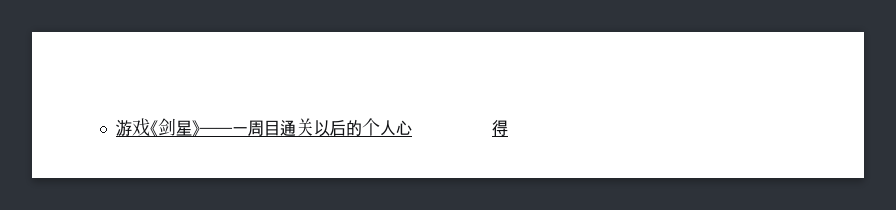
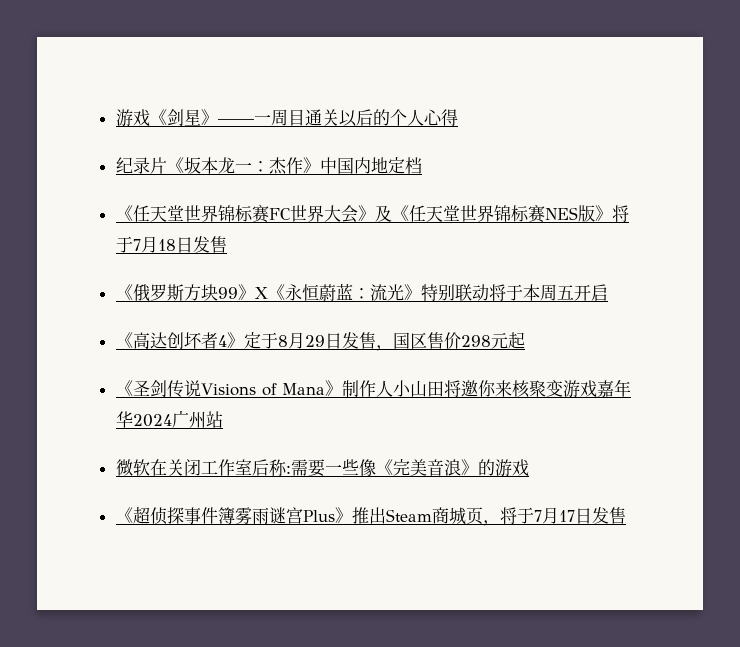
(508, 128) none -> [115,157,422,175] [115,205,629,223] [115,236,227,253] [115,283,608,302] [115,332,525,351] [115,379,631,398] [115,410,223,428] [115,459,529,477] [115,506,626,526] // 纪录片《坂本龙一：杰作》中国内地定档 // 《任天堂世界锦标赛FC世界大会》及《任天堂世界锦标赛NES版》将于7月18日发售 // 《俄罗斯方块99》X《永恒蔚蓝：流光》特别联动将于本周五开启 // 《高达创坏者4》定于8月29日发售，国区售价298元起 // 《圣剑传说Visions of Mana》制作人小山田将邀你来核聚变游戏嘉年华2024广州站 // 微软在关闭工作室后称:需要一些像《完美音浪》的游戏 // 《超侦探事件簿雾雨谜宫Plus》推出Steam商城页，将于7月17日发售

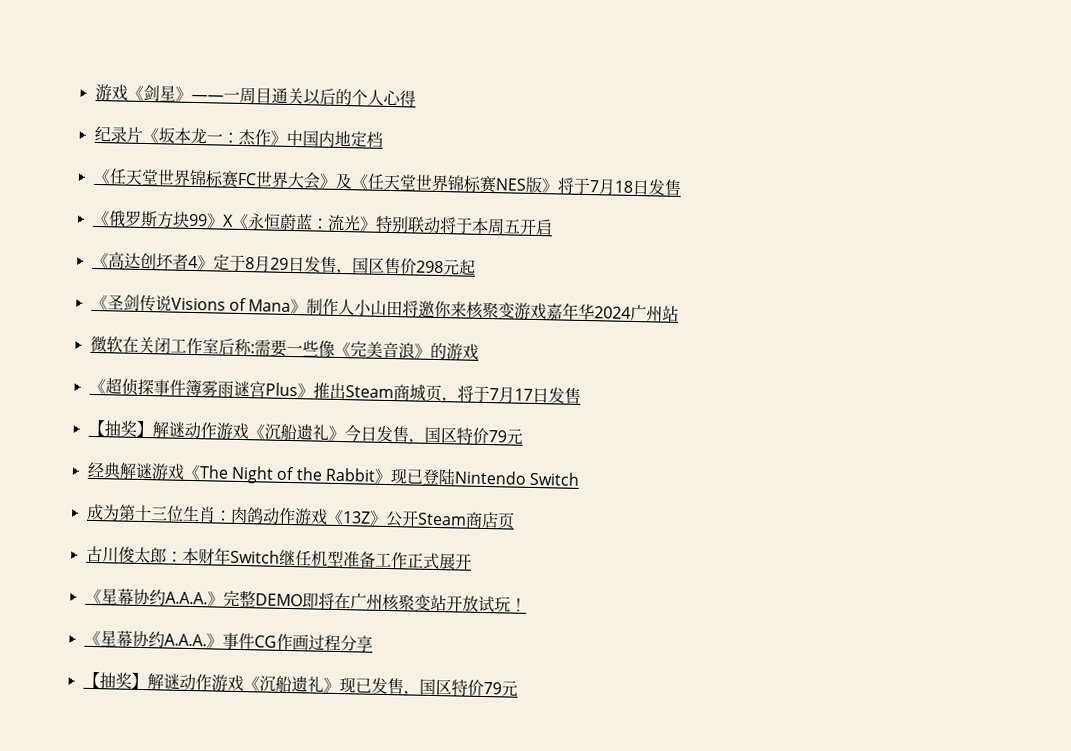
(626, 515) none -> [87,419,523,445] [86,461,581,486] [85,503,515,530] [85,545,472,570] [84,588,527,613] [83,630,373,652] [82,671,518,697] // 【抽奖】解谜动作游戏《沉船遗礼》今日发售，国区特价79元 // 经典解谜游戏《The Night of the Rabbit》现已登陆Nintendo Switch // 成为第十三位生肖：肉鸽动作游戏《13Z》公开Steam商店页 // 古川俊太郎：本财年Switch继任机型准备工作正式展开 // 《星幕协约A.A.A.》完整DEMO即将在广州核聚变站开放试玩！ // 《星幕协约A.A.A.》事件CG作画过程分享 // 【抽奖】解谜动作游戏《沉船遗礼》现已发售，国区特价79元

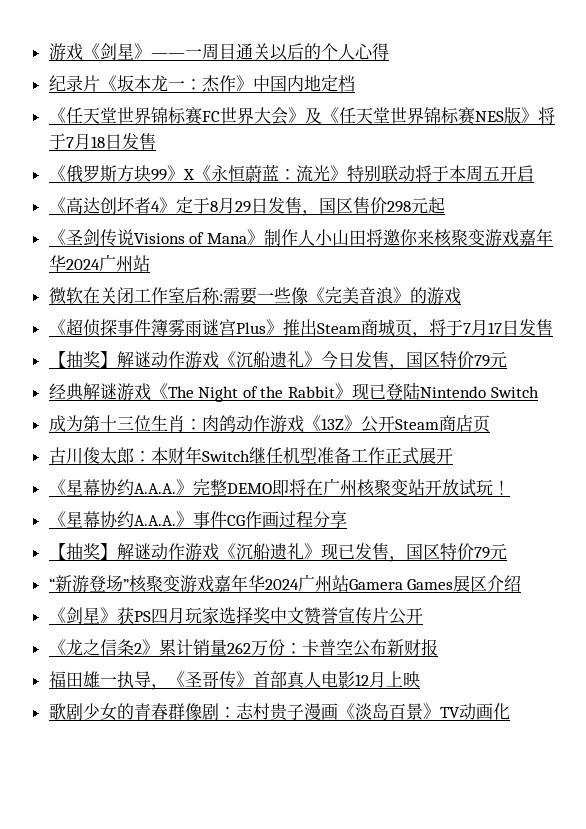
(518, 688) none -> [48,574,522,593] [48,606,423,625] [48,639,438,657] [48,671,420,690] [48,703,510,721] // “新游登场”核聚变游戏嘉年华2024广州站Gamera Games展区介绍 // 《剑星》获PS四月玩家选择奖中文赞誉宣传片公开 // 《龙之信条2》累计销量262万份：卡普空公布新财报 // 福田雄一执导，《圣哥传》首部真人电影12月上映 // 歌剧少女的青春群像剧：志村贵子漫画《淡岛百景》TV动画化

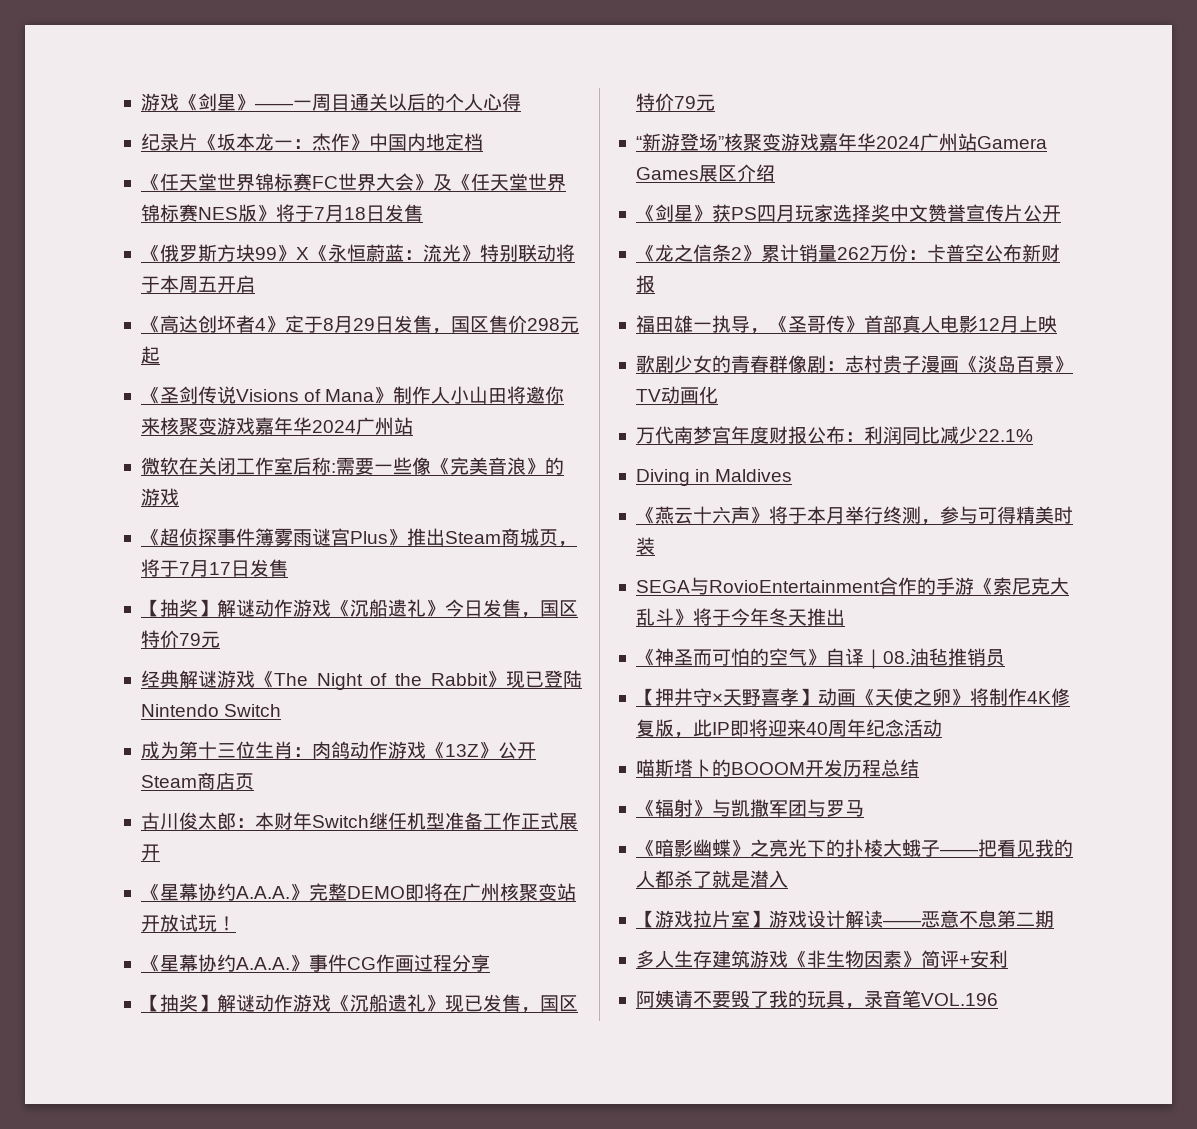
(510, 711) none -> [635,426,1033,444] [635,469,793,486] [635,506,1073,525] [635,537,655,555] [635,577,1069,595] [635,608,845,626] [635,648,1005,669] [635,688,1070,706] [635,719,942,738] [635,759,919,777] [635,799,864,817] [635,839,1073,857] [635,870,788,888] [635,910,1054,928] [635,950,1008,968] [635,990,998,1009] // 万代南梦宫年度财报公布：利润同比减少22.1% // Diving in Maldives // 《燕云十六声》将于本月举行终测，参与可得精美时装 // SEGA与RovioEntertainment合作的手游《索尼克大乱斗》将于今年冬天推出 // 《神圣而可怕的空气》自译｜08.油毡推销员 // 【押井守×天野喜孝】动画《天使之卵》将制作4K修复版，此IP即将迎来40周年纪念活动 // 喵斯塔卜的BOOOM开发历程总结 // 《辐射》与凯撒军团与罗马 // 《暗影幽蝶》之亮光下的扑棱大蛾子——把看见我的人都杀了就是潜入 // 【游戏拉片室】游戏设计解读——恶意不息第二期 // 多人生存建筑游戏《非生物因素》简评+安利 // 阿姨请不要毁了我的玩具，录音笔VOL.196

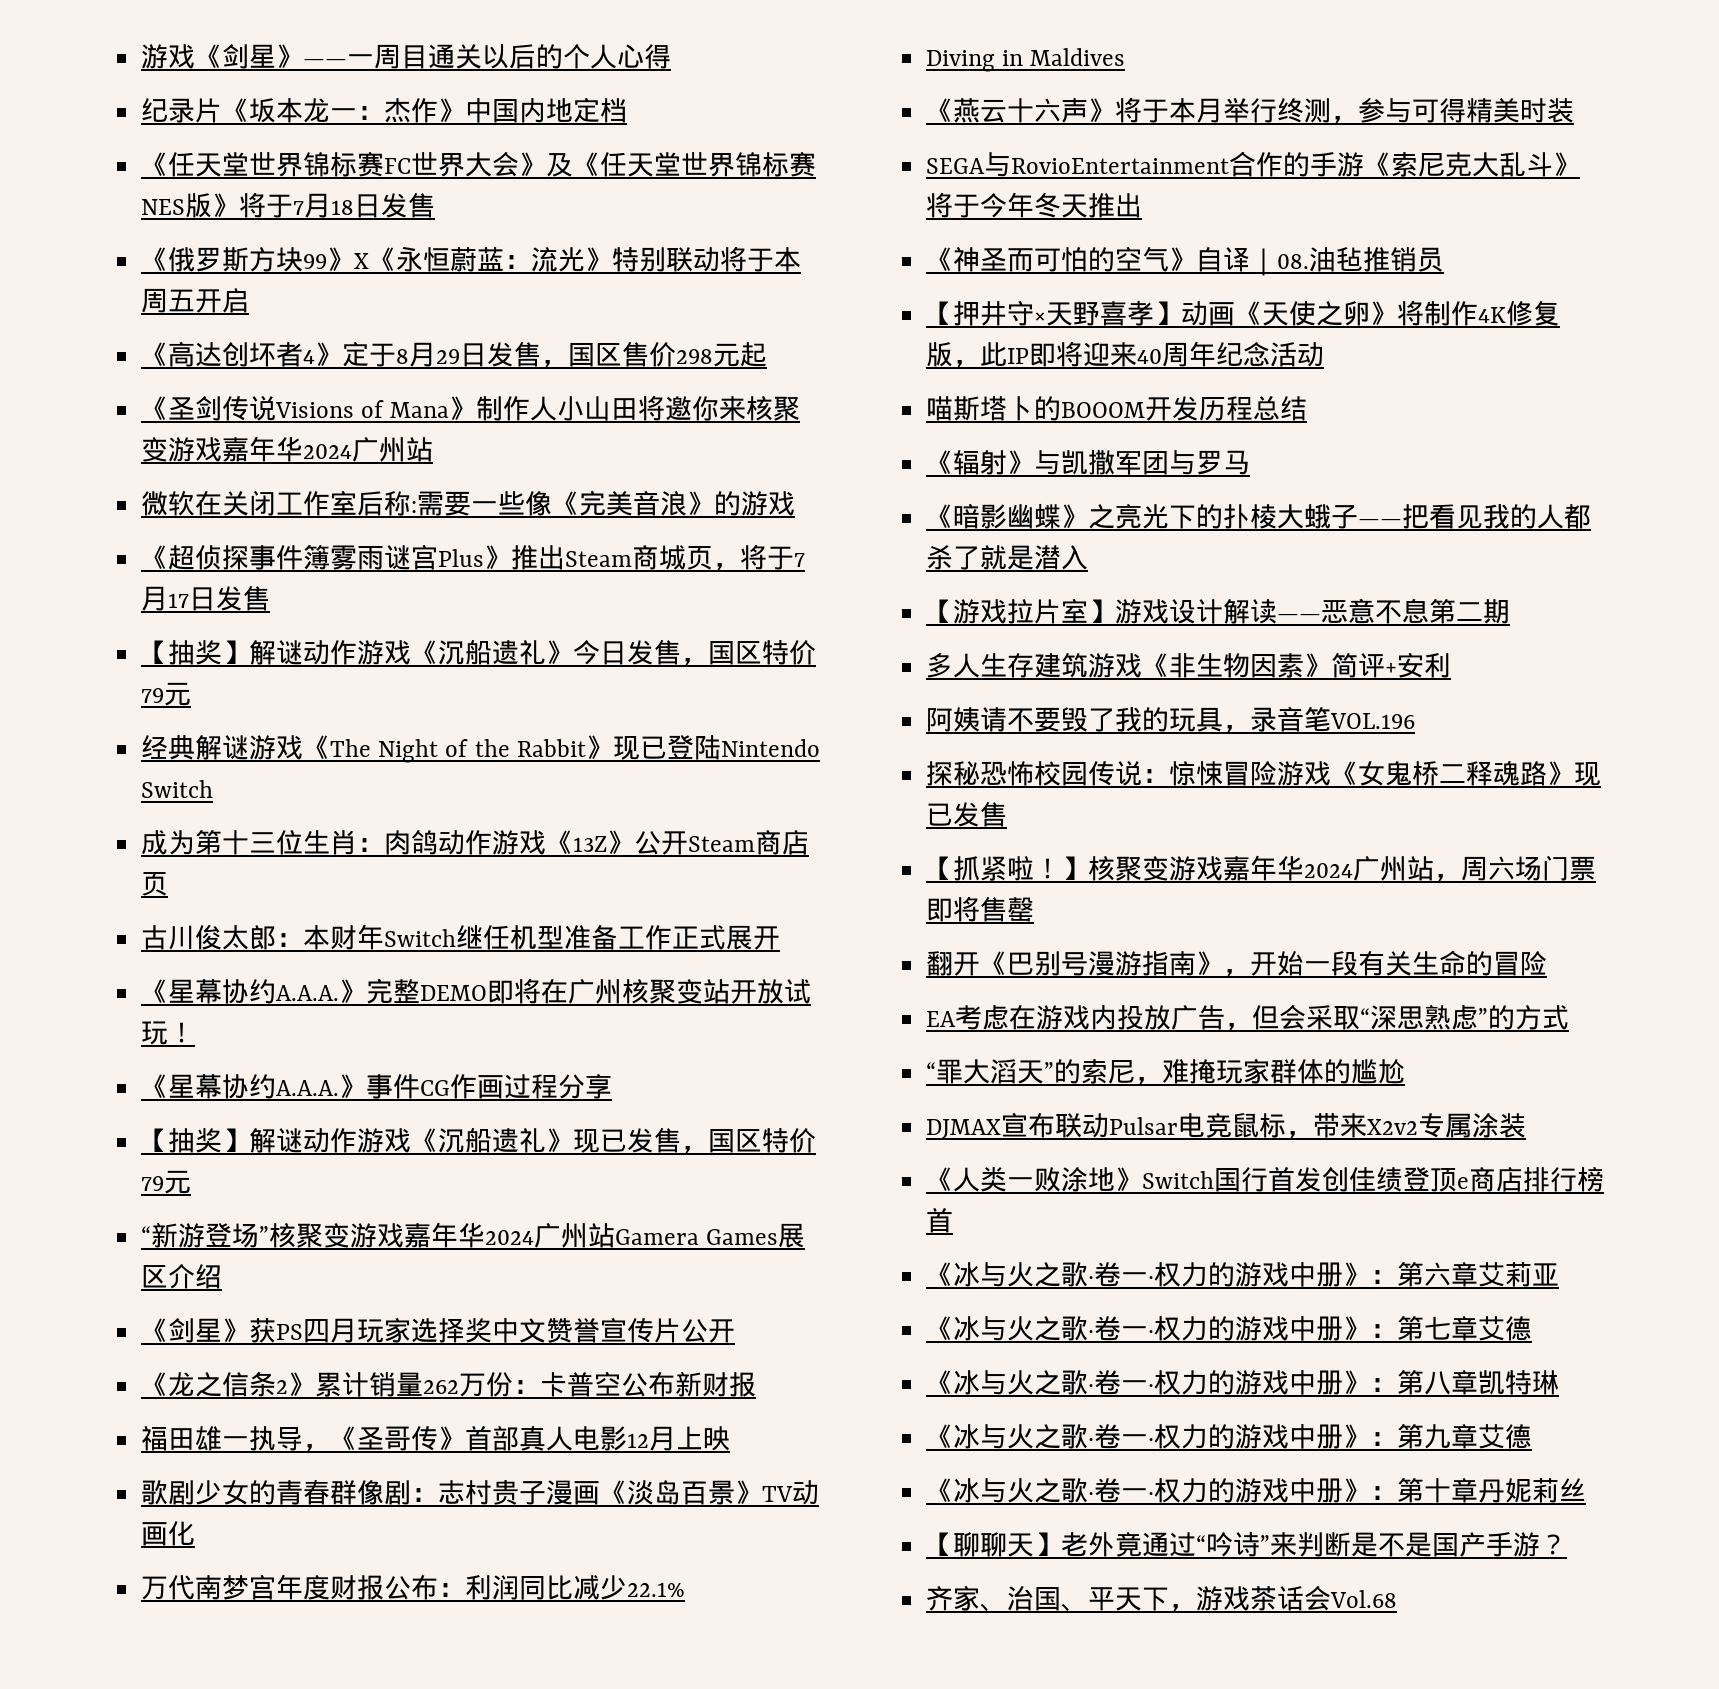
(998, 999) none -> [926,760,1602,786] [926,801,1008,827] [926,855,1597,882] [926,896,1035,922] [926,950,1548,977] [926,1004,1570,1031] [926,1058,1406,1085] [926,1112,1527,1139] [926,1166,1605,1192] [926,1208,954,1233] [926,1261,1560,1287] [926,1315,1533,1341] [926,1369,1560,1395] [926,1423,1533,1449] [926,1477,1587,1503] [926,1531,1568,1557] [926,1585,1398,1612] // 探秘恐怖校园传说：惊悚冒险游戏《女鬼桥二释魂路》现已发售 // 【抓紧啦！】核聚变游戏嘉年华2024广州站，周六场门票即将售罄 // 翻开《巴别号漫游指南》，开始一段有关生命的冒险 // EA考虑在游戏内投放广告，但会采取“深思熟虑”的方式 // “罪大滔天”的索尼，难掩玩家群体的尴尬 // DJMAX宣布联动Pulsar电竞鼠标，带来X2v2专属涂装 // 《人类一败涂地》Switch国行首发创佳绩登顶e商店排行榜首 // 《冰与火之歌·卷一·权力的游戏中册》：第六章艾莉亚 // 《冰与火之歌·卷一·权力的游戏中册》：第七章艾德 // 《冰与火之歌·卷一·权力的游戏中册》：第八章凯特琳 // 《冰与火之歌·卷一·权力的游戏中册》：第九章艾德 // 《冰与火之歌·卷一·权力的游戏中册》：第十章丹妮莉丝 // 【聊聊天】老外竟通过“吟诗”来判断是不是国产手游？ // 齐家、治国、平天下，游戏茶话会Vol.68

